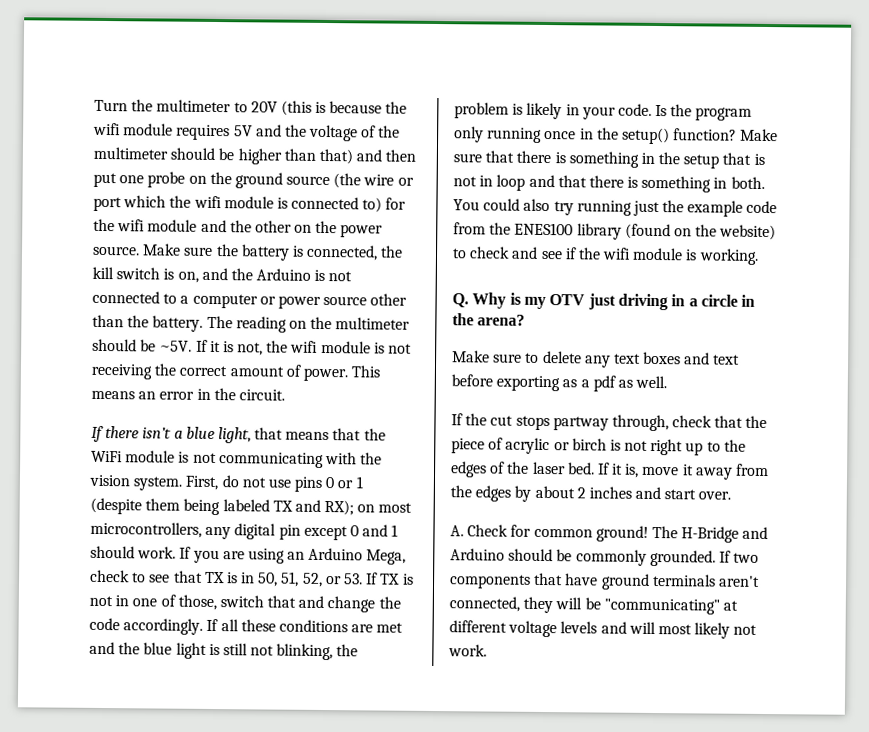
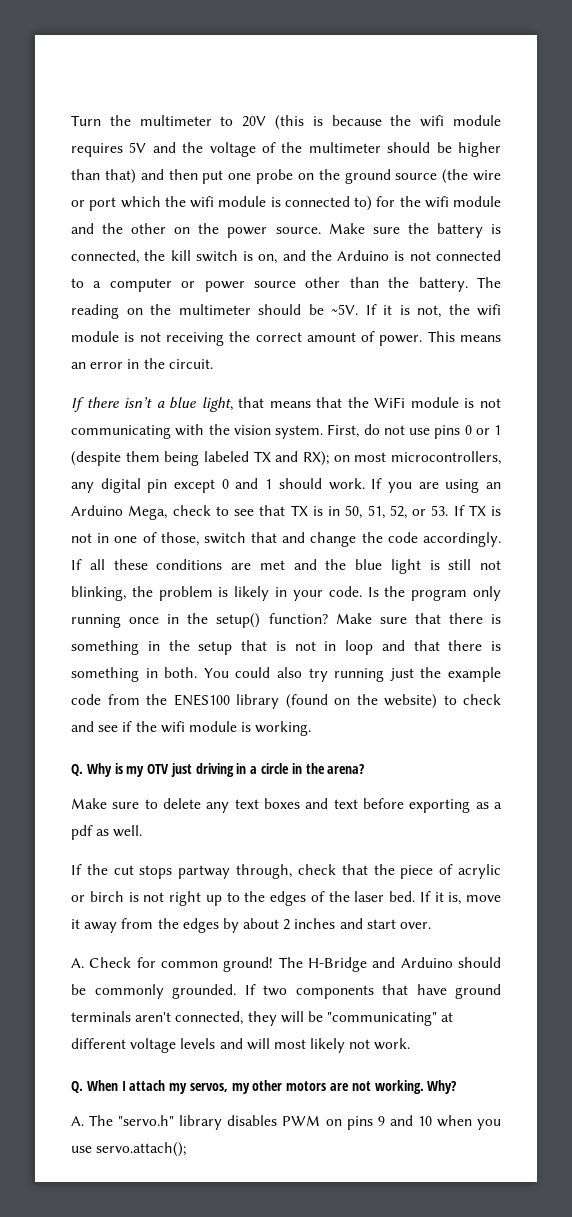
(487, 650) none -> [71,1080,457,1094] [71,1115,501,1130] [71,1142,187,1157] // Q. When I attach my servos, my other motors are not working. Why? // A. The "servo.h" library disables PWM on pins 9 and 10 when you use servo.attach();

